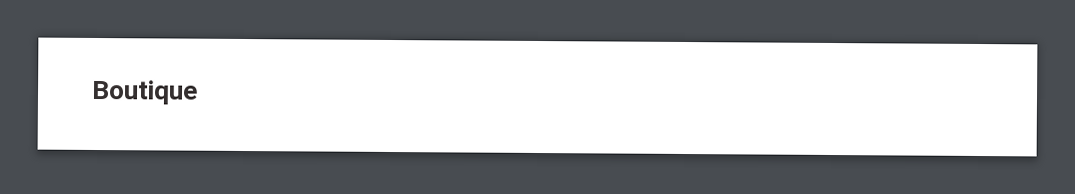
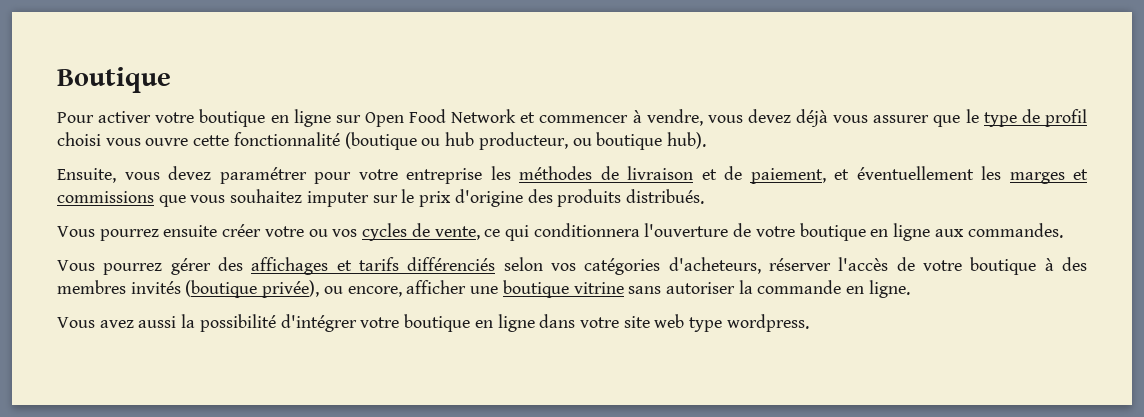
(198, 92) none -> [57,109,1088,127] [57,132,706,150] [57,166,1088,184] [57,189,704,207] [57,223,1063,241] [57,257,1088,275] [57,280,910,298] [57,314,809,332] // Pour activer votre boutique en ligne sur Open Food Network et commencer à vendre, vous devez déjà vous assurer que le type de profil choisi vous ouvre cette fonctionnalité (boutique ou hub producteur, ou boutique hub). // Ensuite, vous devez paramétrer pour votre entreprise les méthodes de livraison et de paiement, et éventuellement les marges et commissions que vous souhaitez imputer sur le prix d'origine des produits distribués. // Vous pourrez ensuite créer votre ou vos cycles de vente, ce qui conditionnera l'ouverture de votre boutique en ligne aux commandes. // Vous pourrez gérer des affichages et tarifs différenciés selon vos catégories d'acheteurs, réserver l'accès de votre boutique à des membres invités (boutique privée), ou encore, afficher une boutique vitrine sans autoriser la commande en ligne. // Vous avez aussi la possibilité d'intégrer votre boutique en ligne dans votre site web type wordpress.

